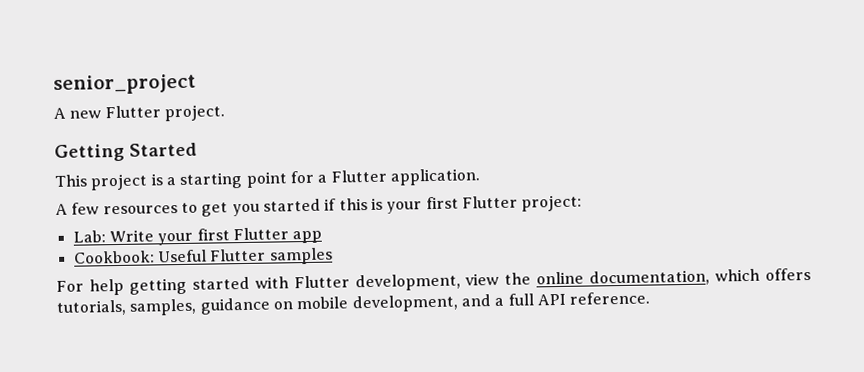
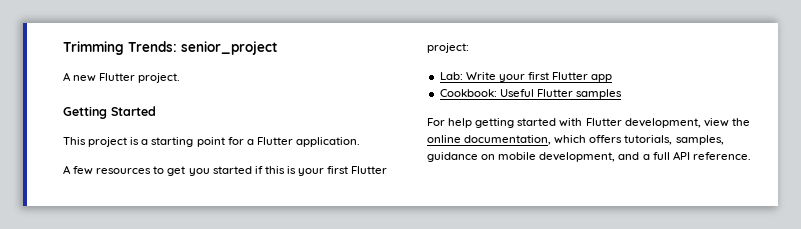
(53, 84) none -> [63,41,177,55] Trimming Trends:

